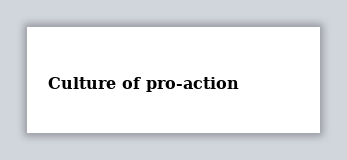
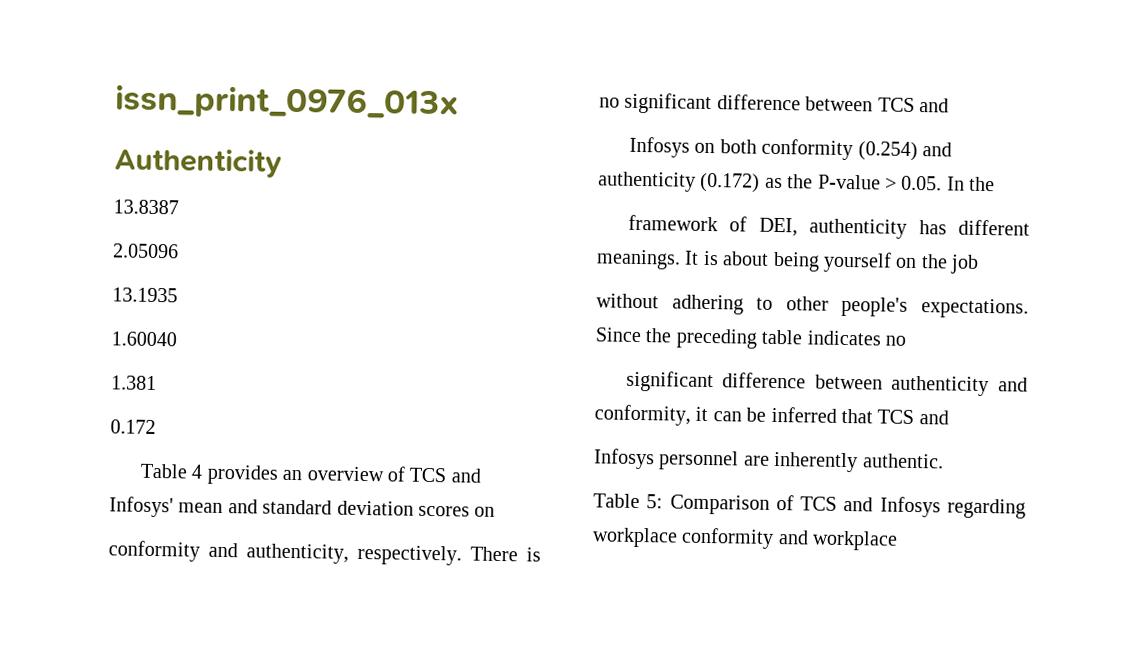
[48,77,239,92] Culture of pro-action -> [115,84,459,121] [114,147,282,178] [113,199,179,215] [112,243,179,259] [112,287,178,303] [111,331,177,347] [111,375,157,391] [110,419,156,435] [139,463,481,485] [109,496,496,518] [108,540,541,566] [599,92,949,115] [628,136,952,162] [598,171,996,193] [627,214,1030,239] [596,249,980,274] [596,293,1029,319] [595,327,906,349] [625,370,1028,397] [594,404,949,426] [593,448,944,473] [593,493,1026,519] [592,527,899,551] issn_print_0976_013x // Authenticity // 13.8387 // 2.05096 // 13.1935 // 1.60040 // 1.381 // 0.172 // Table 4 provides an overview of TCS and Infosys' mean and standard deviation scores on // conformity and authenticity, respectively. There is no significant difference between TCS and // Infosys on both conformity (0.254) and authenticity (0.172) as the P-value > 0.05. In the // framework of DEI, authenticity has different meanings. It is about being yourself on the job // without adhering to other people's expectations. Since the preceding table indicates no // significant difference between authenticity and conformity, it can be inferred that TCS and // Infosys personnel are inherently authentic. // Table 5: Comparison of TCS and Infosys regarding workplace conformity and workplace

